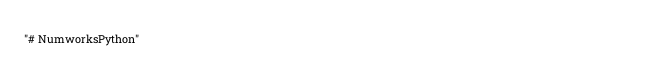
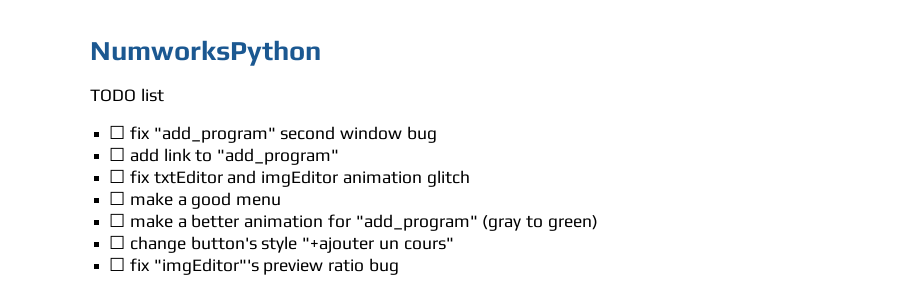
[24,34,139,46] "# NumworksPython" -> [90,40,321,66] [90,88,164,102] [109,125,437,143] [109,147,340,165] [109,169,470,187] [109,191,282,209] [109,213,598,231] [109,235,454,253] [109,257,399,275] NumworksPython // TODO list // ☐ fix "add_program" second window bug // ☐ add link to "add_program" // ☐ fix txtEditor and imgEditor animation glitch // ☐ make a good menu // ☐ make a better animation for "add_program" (gray to green) // ☐ change button's style "+ajouter un cours" // ☐ fix "imgEditor"'s preview ratio bug

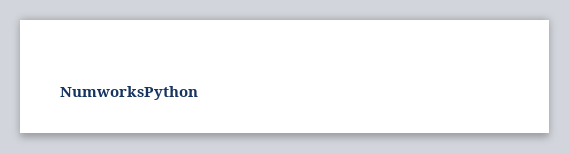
[90,88,164,102] [109,125,437,143] [109,147,340,165] [109,169,470,187] [109,191,282,209] [109,213,598,231] [109,235,454,253] [109,257,399,275] // TODO list // ☐ fix "add_program" second window bug // ☐ add link to "add_program" // ☐ fix txtEditor and imgEditor animation glitch // ☐ make a good menu // ☐ make a better animation for "add_program" (gray to green) // ☐ change button's style "+ajouter un cours" // ☐ fix "imgEditor"'s preview ratio bug -> (198, 93) none

